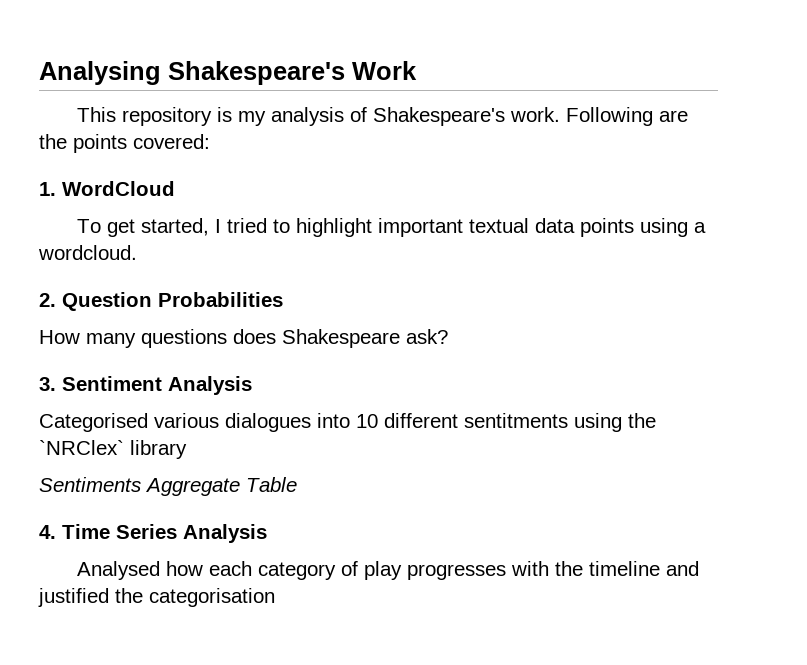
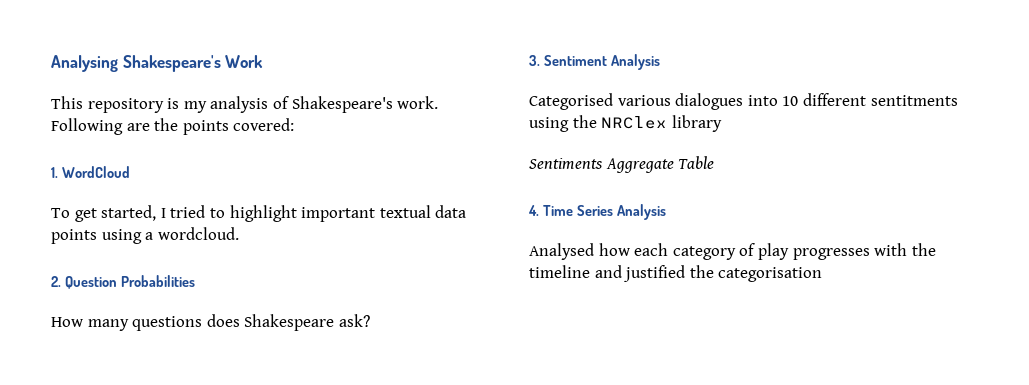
[39,440,124,455] `NRClex` -> [601,116,668,129] NRClex

